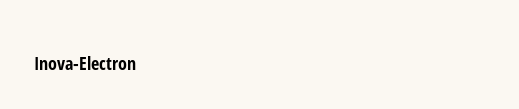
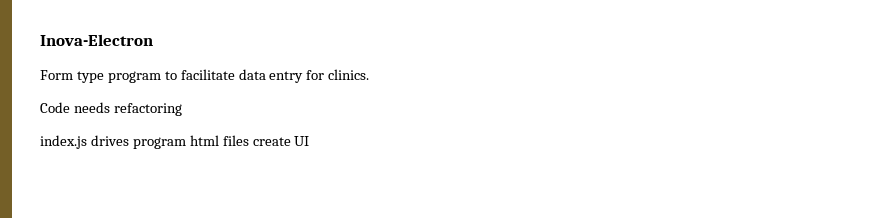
(136, 63) none -> [40,69,370,83] [40,102,182,116] [40,135,310,149] // Form type program to facilitate data entry for clinics. // Code needs refactoring // index.js drives program html files create UI

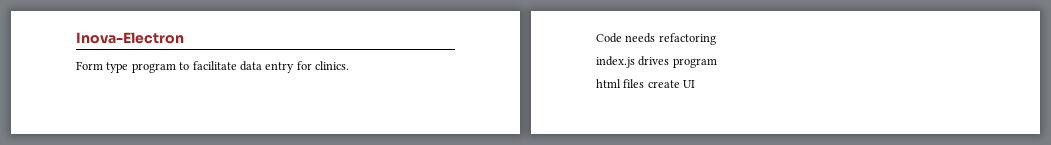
(186, 143) none -> (717, 63) //

